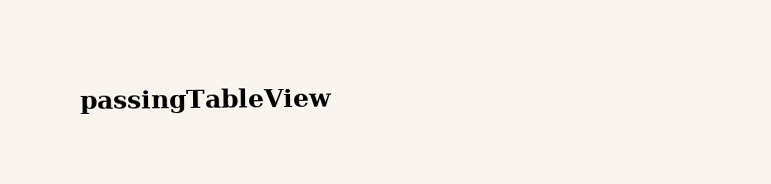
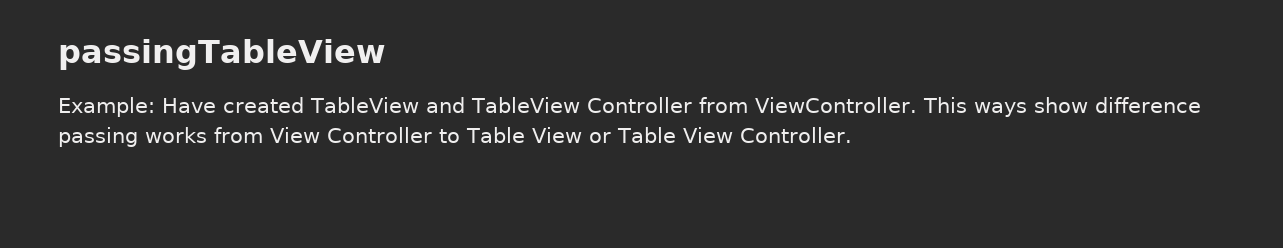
(333, 100) none -> [58,97,1201,117] [58,127,852,147] // Example: Have created TableView and TableView Controller from ViewController. This ways show difference passing works from View Controller to Table View or Table View Controller.

